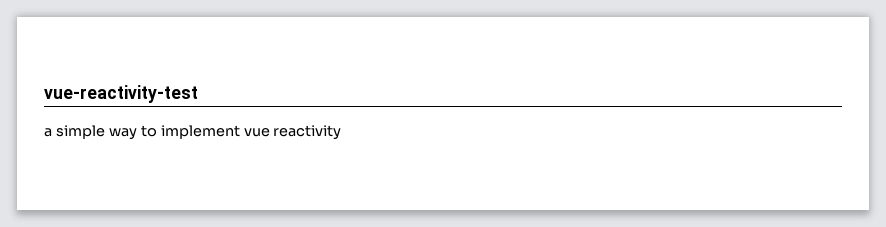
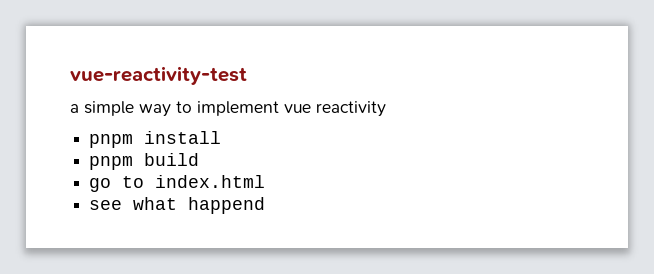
(342, 132) none -> [89,131,222,148] [89,153,200,170] [89,175,266,192] [89,197,266,214] // pnpm install // pnpm build // go to index.html // see what happend

